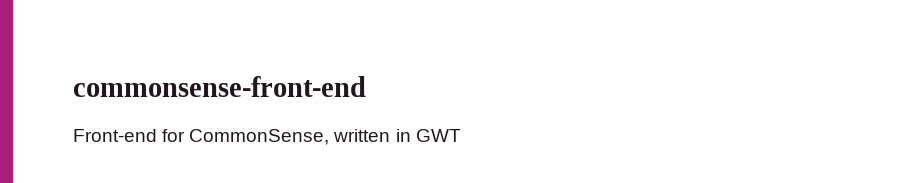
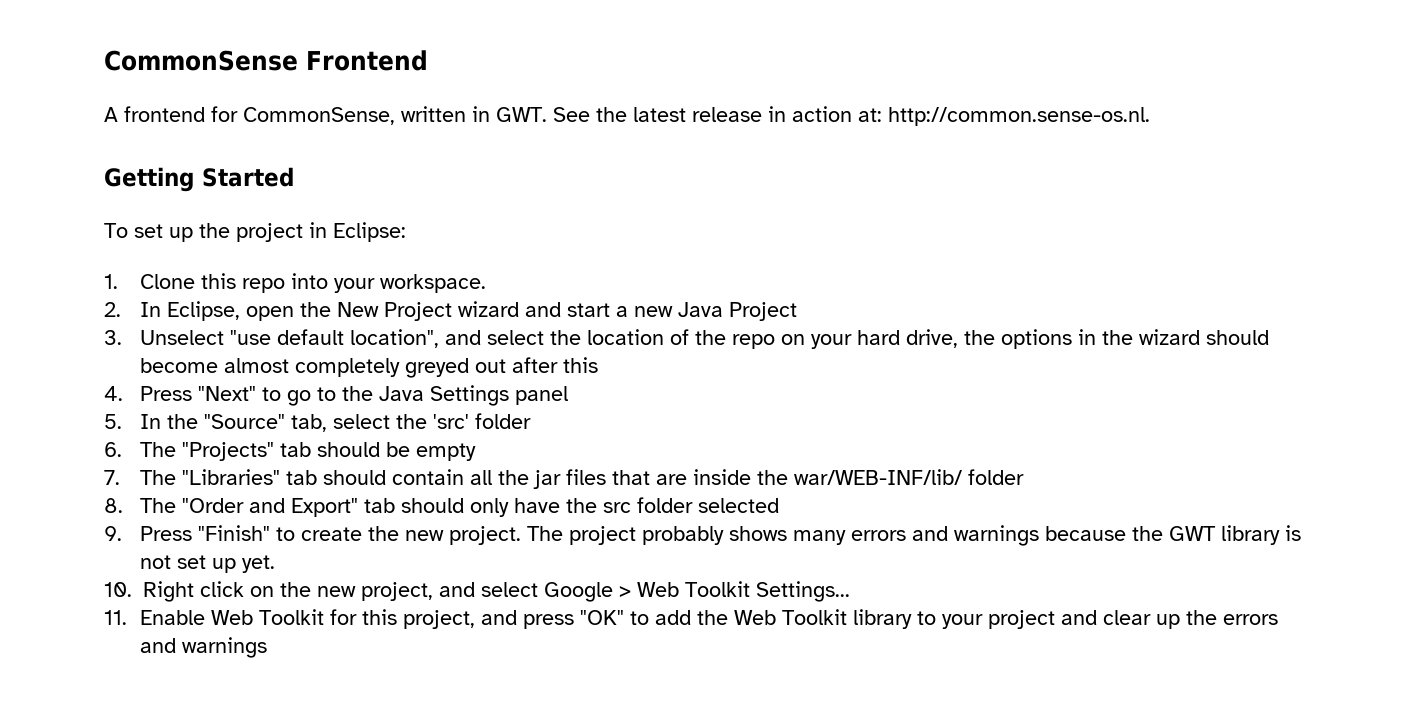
[73,76,366,97] [73,129,461,145] commonsense-front-end // Front-end for CommonSense, written in GWT -> [104,50,428,71] [104,106,1150,126] [104,167,294,192] [104,222,406,242] [104,273,486,293] [104,301,797,321] [104,329,1269,349] [139,357,598,378] [104,385,568,406] [104,413,531,432] [104,442,476,461] [104,469,1024,489] [104,497,779,517] [104,525,1301,546] [139,555,275,573] [104,581,850,602] [104,609,1278,629] [139,637,267,658] CommonSense Frontend // A frontend for CommonSense, written in GWT. See the latest release in action at: http://common.sense-os.nl. // Getting Started // To set up the project in Eclipse: // 1. Clone this repo into your workspace. // 2. In Eclipse, open the New Project wizard and start a new Java Project // 3. Unselect "use default location", and select the location of the repo on your hard drive, the options in the wizard should become almost completely greyed out after this // 4. Press "Next" to go to the Java Settings panel // 5. In the "Source" tab, select the 'src' folder // 6. The "Projects" tab should be empty // 7. The "Libraries" tab should contain all the jar files that are inside the war/WEB-INF/lib/ folder // 8. The "Order and Export" tab should only have the src folder selected // 9. Press "Finish" to create the new project. The project probably shows many errors and warnings because the GWT library is not set up yet. // 10. Right click on the new project, and select Google > Web Toolkit Settings... // 11. Enable Web Toolkit for this project, and press "OK" to add the Web Toolkit library to your project and clear up the errors and warnings

